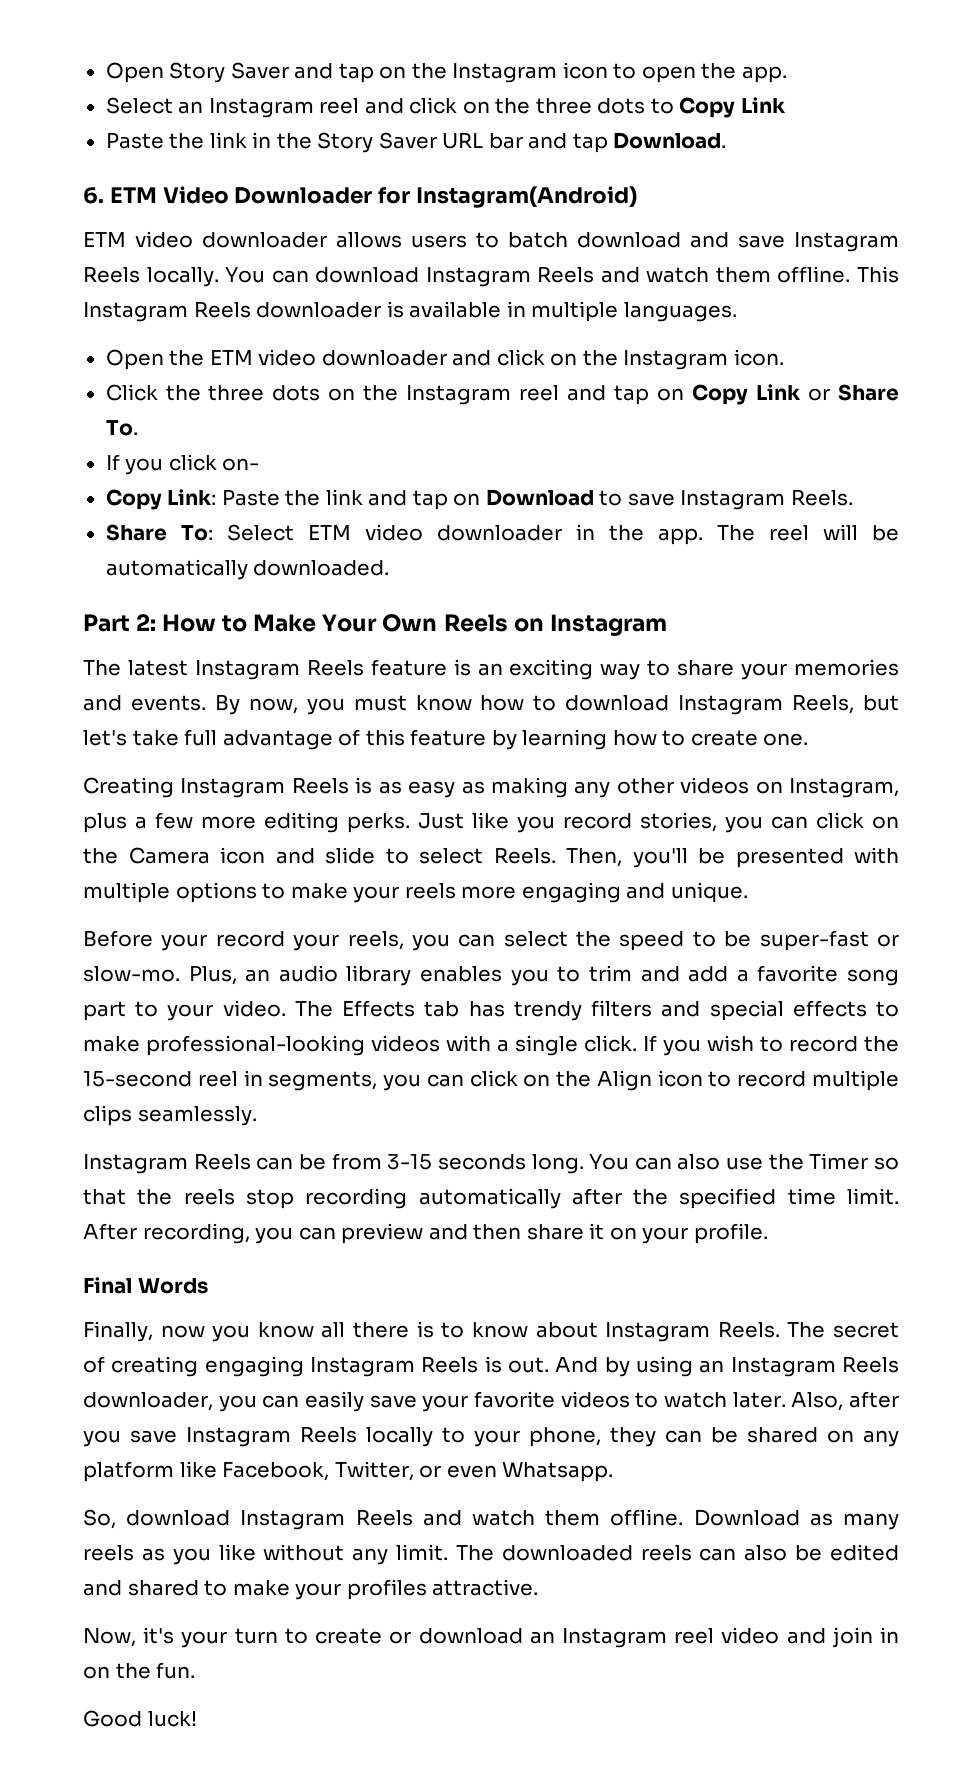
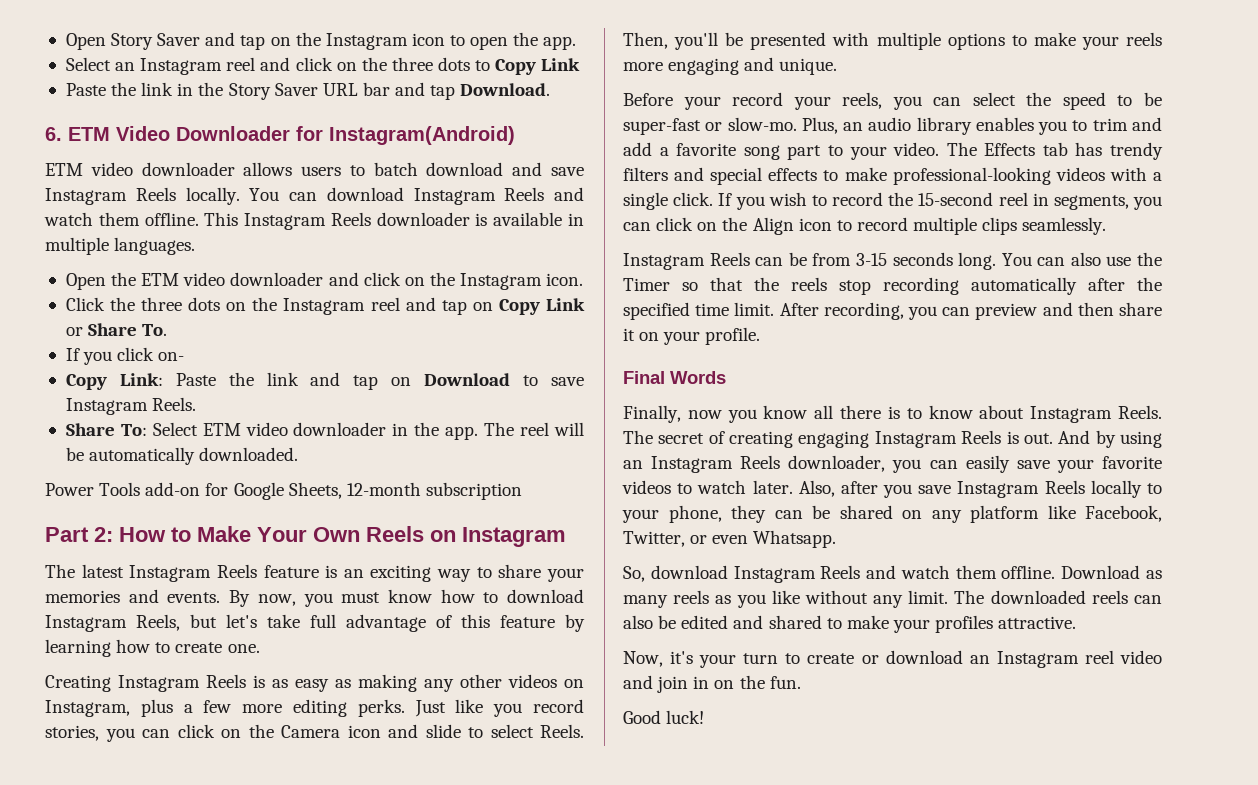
(390, 568) none -> [45,482,522,500] // Power Tools add-on for Google Sheets, 12-month subscription

